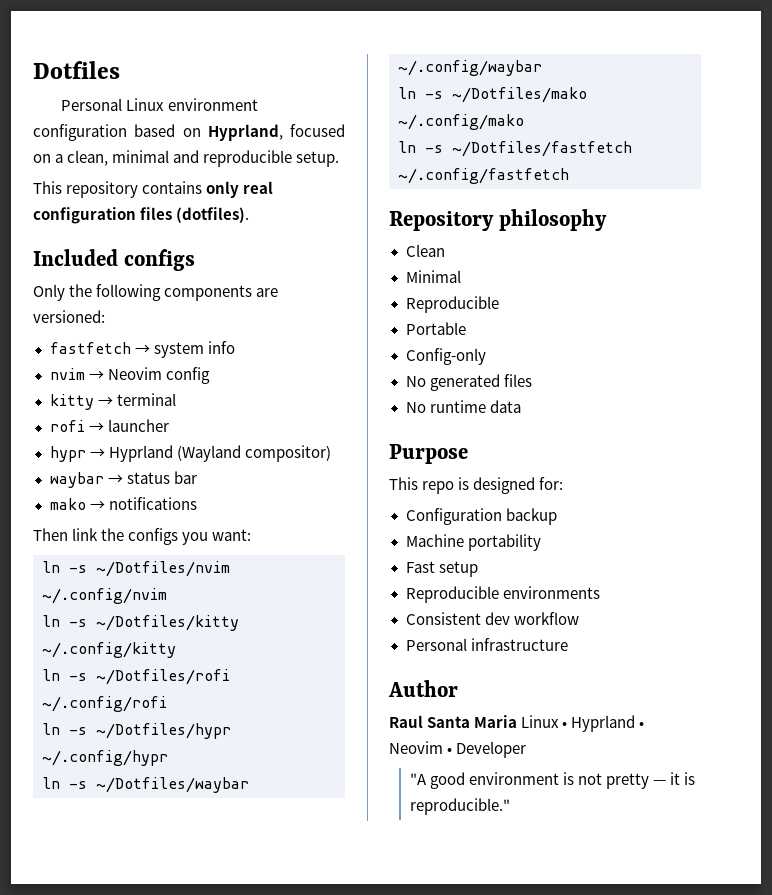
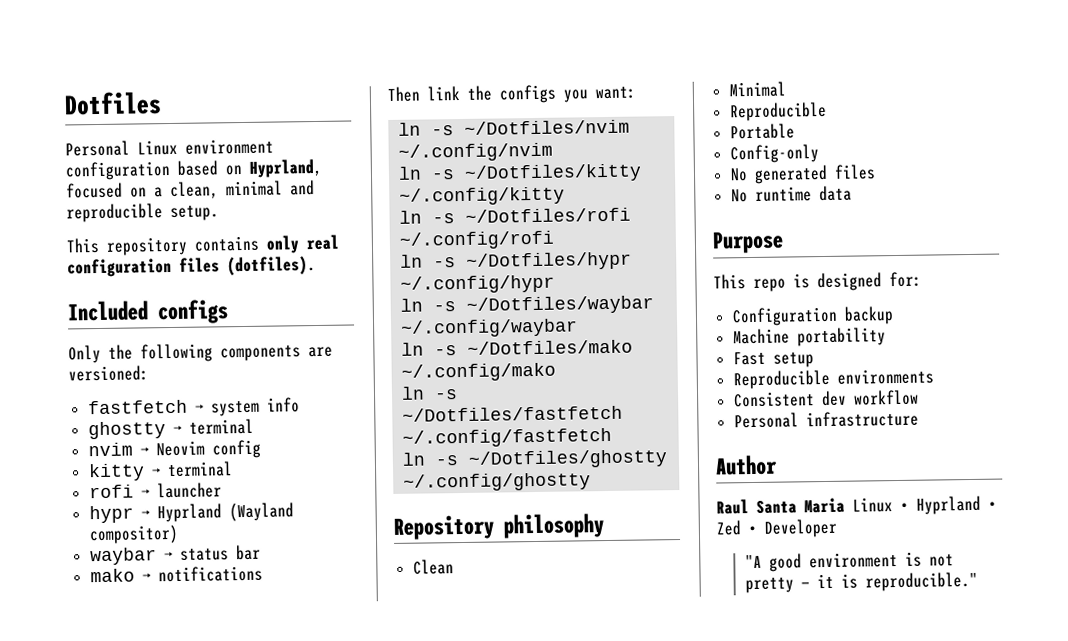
(235, 347) none -> [87,418,254,440] // ghostty → terminal
(569, 176) none -> [402,449,669,469] [403,472,592,492] // ln -s ~/Dotfiles/ghostty ~/.config/ghostty
[389,741,443,754] Neovim -> [716,520,741,536] Zed

